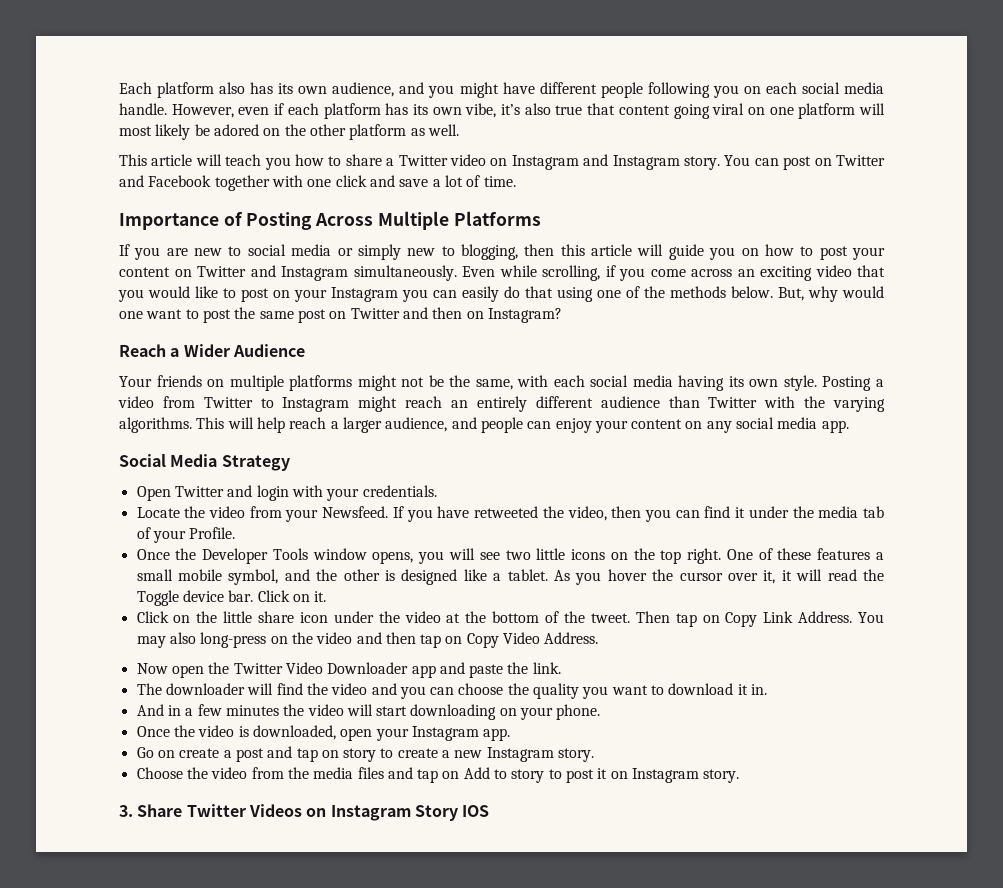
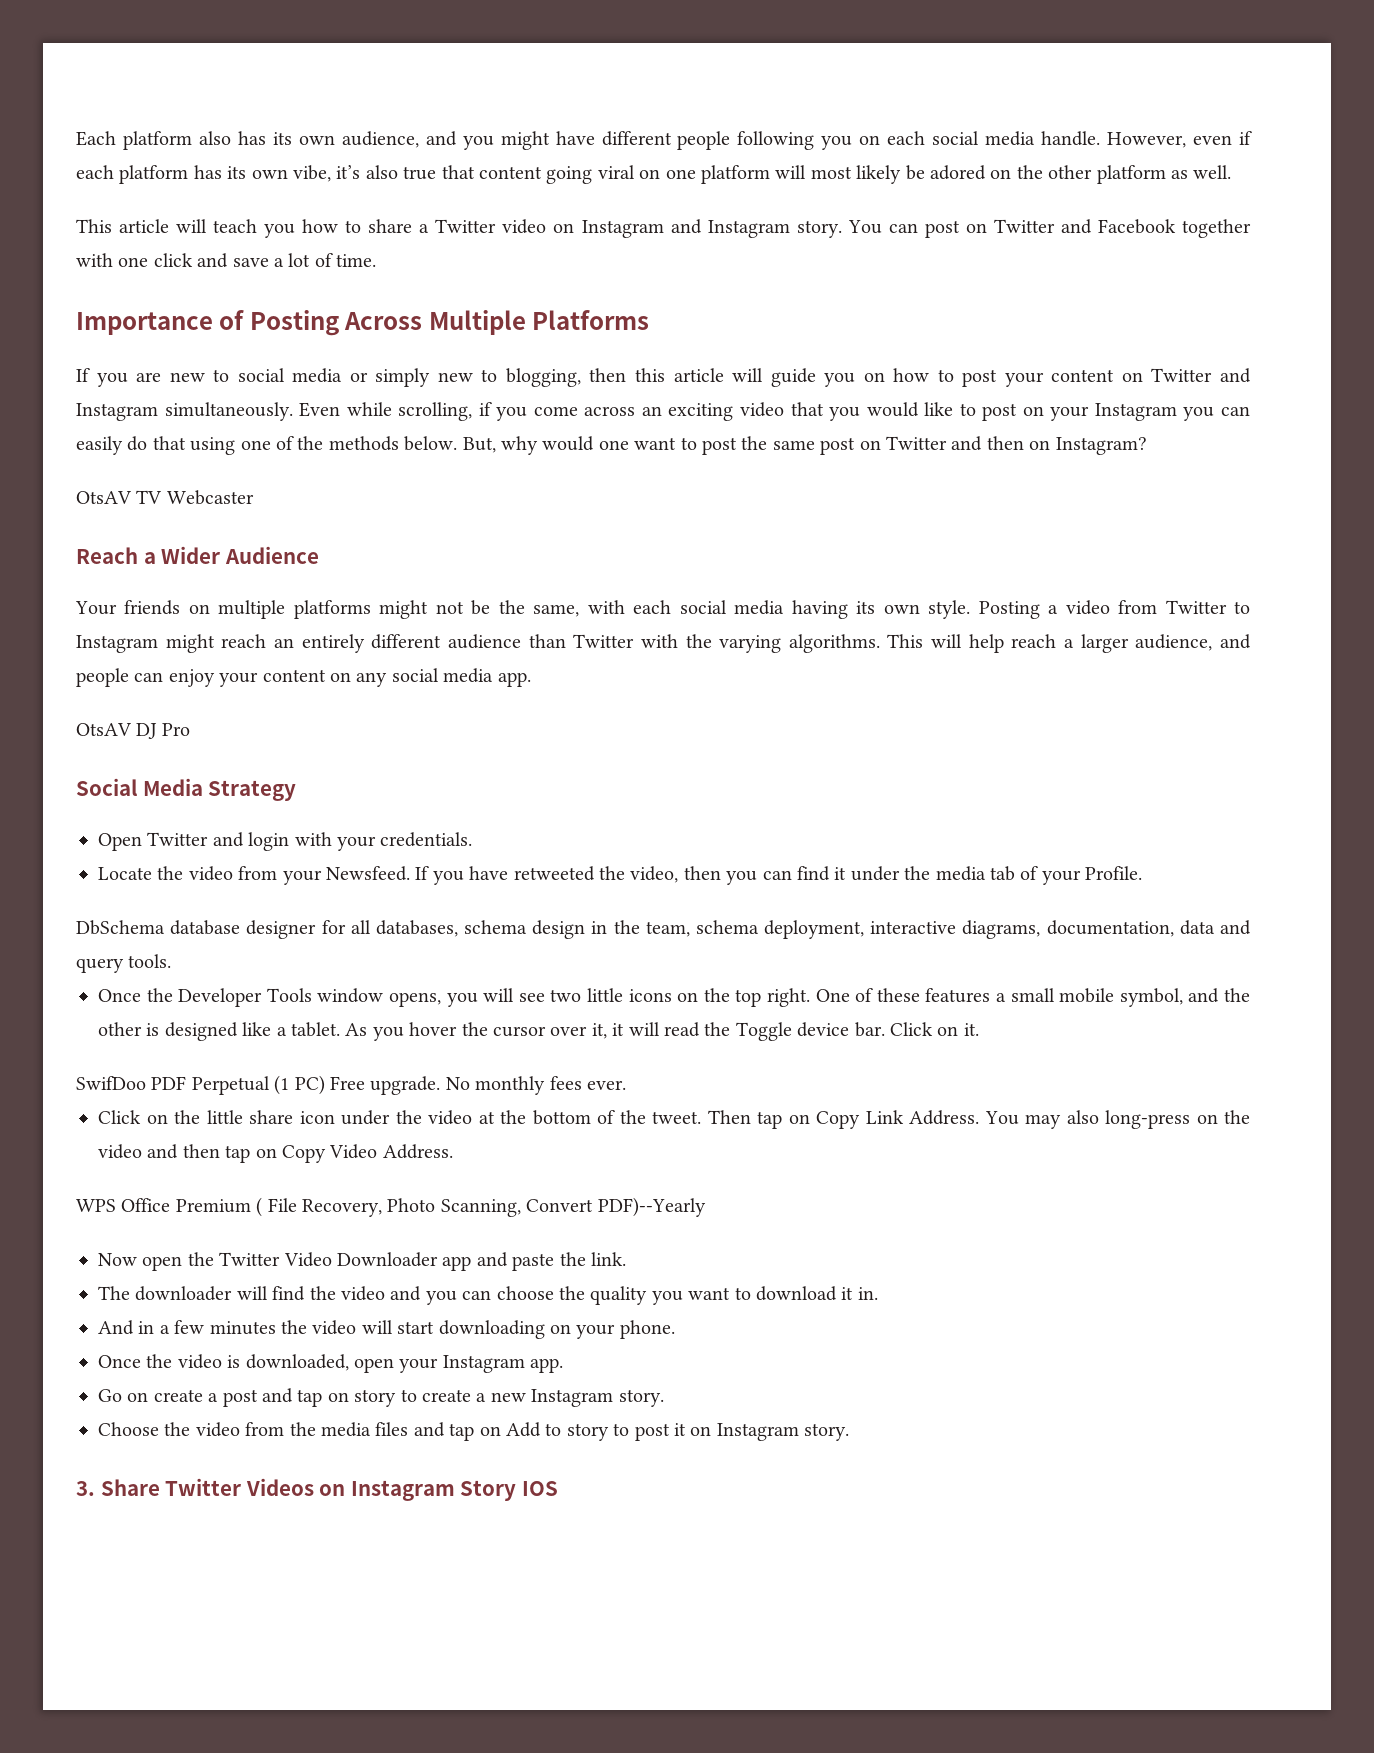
(562, 315) none -> [76,490,254,505] // OtsAV TV Webcaster
(849, 426) none -> [76,723,190,739] // OtsAV DJ Pro
(236, 533) none -> [76,920,1251,939] [76,954,172,973] // DbSchema database designer for all databases, schema design in the team, schema deployment, interactive diagrams, documentation, data and query tools.
(327, 596) none -> [76,1075,626,1095] // SwifDoo PDF Perpetual (1 PC) Free upgrade. No monthly fees ever.
(599, 638) none -> [76,1197,706,1217] // WPS Office Premium ( File Recovery, Photo Scanning, Convert PDF)--Yearly

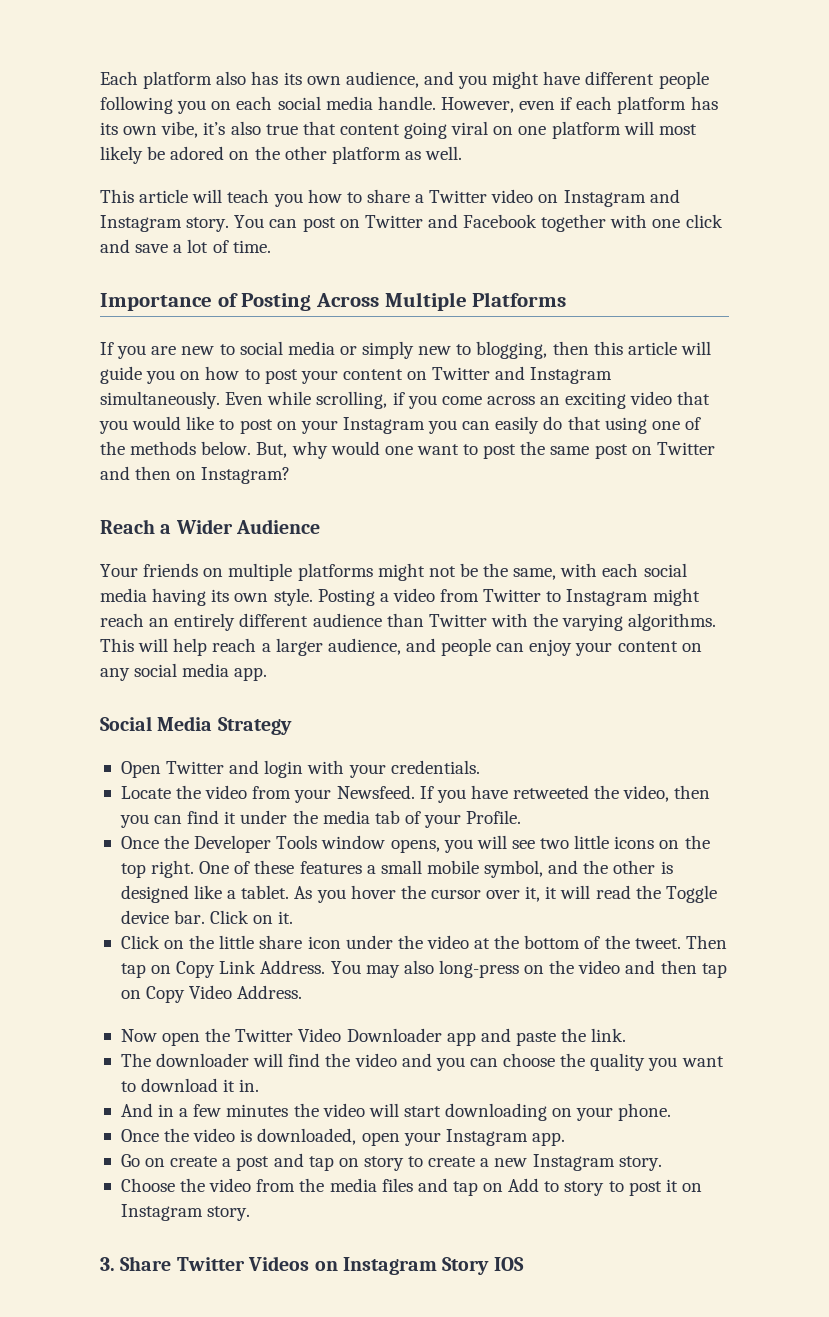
[76,490,254,505] // OtsAV TV Webcaster -> (291, 475) none
[76,723,190,739] // OtsAV DJ Pro -> (268, 674) none
[76,920,1251,939] [76,954,172,973] // DbSchema database designer for all databases, schema design in the team, schema deployment, interactive diagrams, documentation, data and query tools. -> (522, 817) none
[76,1075,626,1095] // SwifDoo PDF Perpetual (1 PC) Free upgrade. No monthly fees ever. -> (294, 917) none
[76,1197,706,1217] // WPS Office Premium ( File Recovery, Photo Scanning, Convert PDF)--Yearly -> (303, 992) none

